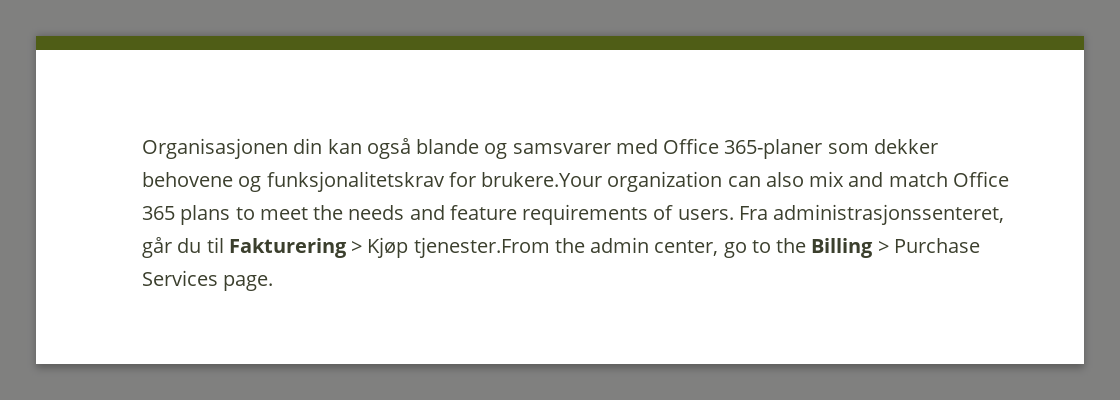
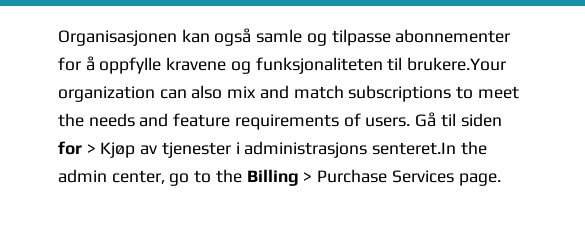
[293,138,323,154] din -> (177, 38) none
[416,138,938,159] [142,171,476,192] blande og samsvarer med Office 365-planer som dekker behovene og funksjonalitetskrav for -> [256,29,511,46] [58,56,403,74] samle og tilpasse abonnementer for å oppfylle kravene og funksjonaliteten til
[952,171,1009,187] [142,205,231,225] Office 365 plans -> [348,85,452,102] subscriptions
[738,204,1005,225] [142,237,550,258] Fra administrasjonssenteret, går du til Fakturering > Kjøp tjenester.From -> [415,112,502,127] [58,141,457,158] Gå til siden for > Kjøp av tjenester i administrasjons senteret.In

